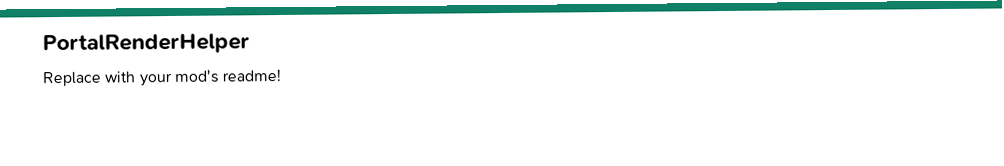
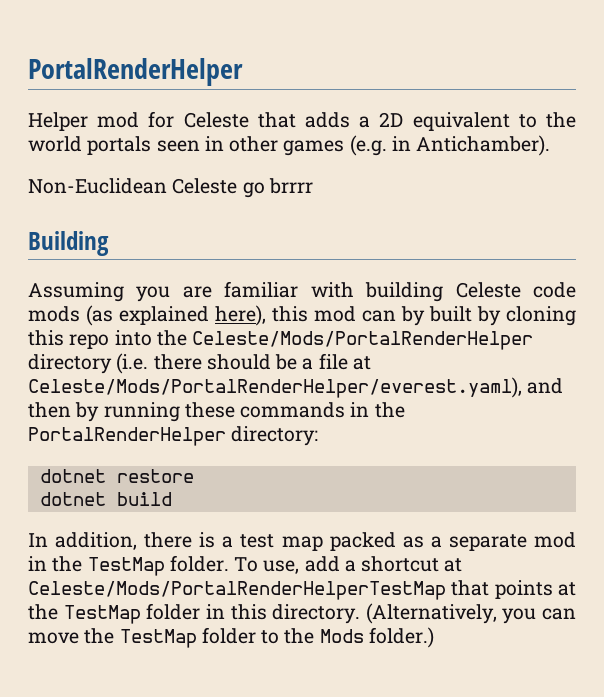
[42,68,282,87] Replace with your mod's readme! -> [28,111,576,131] [28,135,551,156] [28,178,313,198] [28,231,109,256] [28,281,576,302] [28,305,576,326] [28,330,534,350] [28,353,371,374] [28,377,564,398] [28,402,405,422] [28,426,319,446] [39,469,194,483] [39,492,172,506] [28,532,577,551] [28,555,463,576] [28,580,577,600] [28,603,576,624] [28,627,434,648] Helper mod for Celeste that adds a 2D equivalent to the world portals seen in other games (e.g. in Antichamber). // Non-Euclidean Celeste go brrrr // Building // Assuming you are familiar with building Celeste code mods (as explained here), this mod can by built by cloning this repo into the Celeste/Mods/PortalRenderHelper directory (i.e. there should be a file at Celeste/Mods/PortalRenderHelper/everest.yaml), and then by running these commands in the PortalRenderHelper directory: // dotnet restore // dotnet build // In addition, there is a test map packed as a separate mod in the TestMap folder. To use, add a shortcut at Celeste/Mods/PortalRenderHelperTestMap that points at the TestMap folder in this directory. (Alternatively, you can move the TestMap folder to the Mods folder.)

